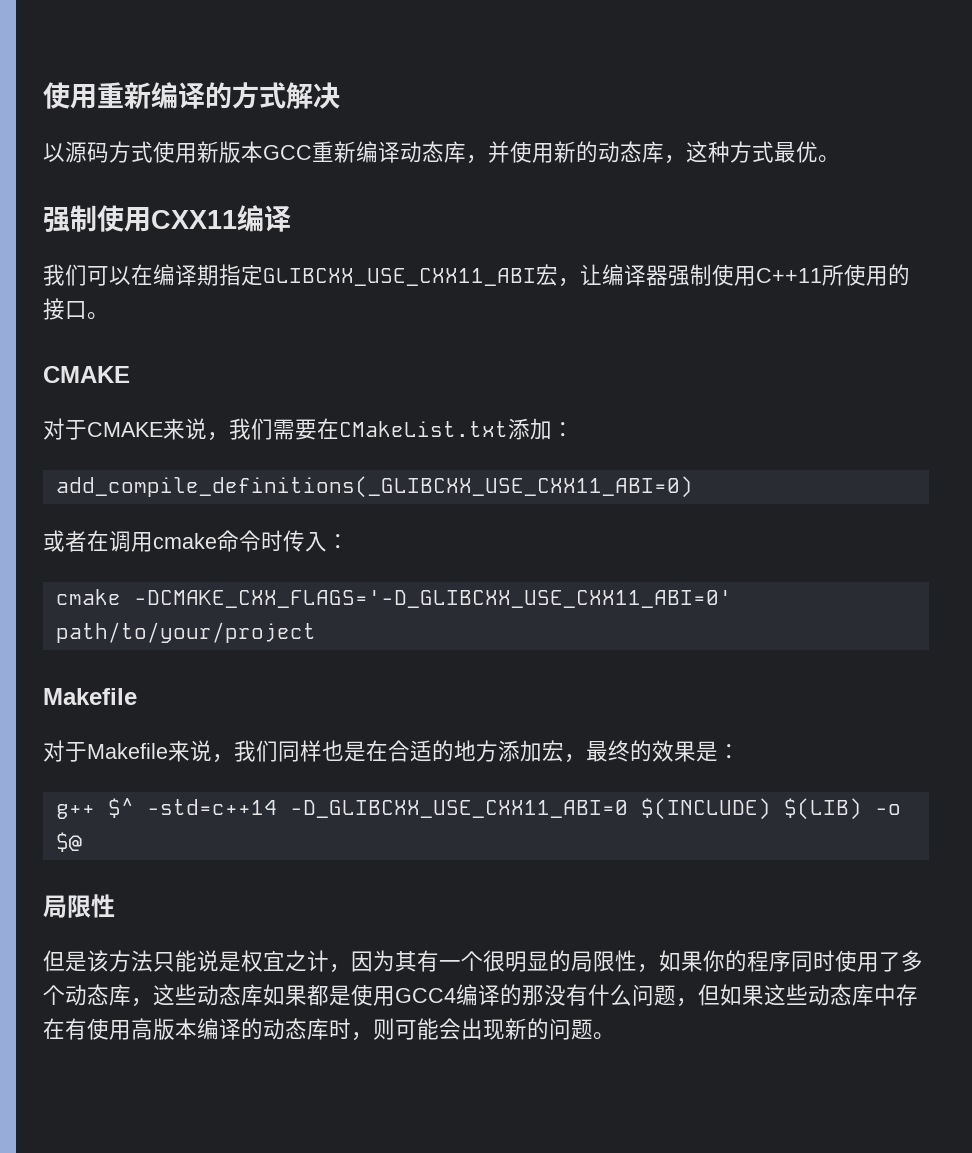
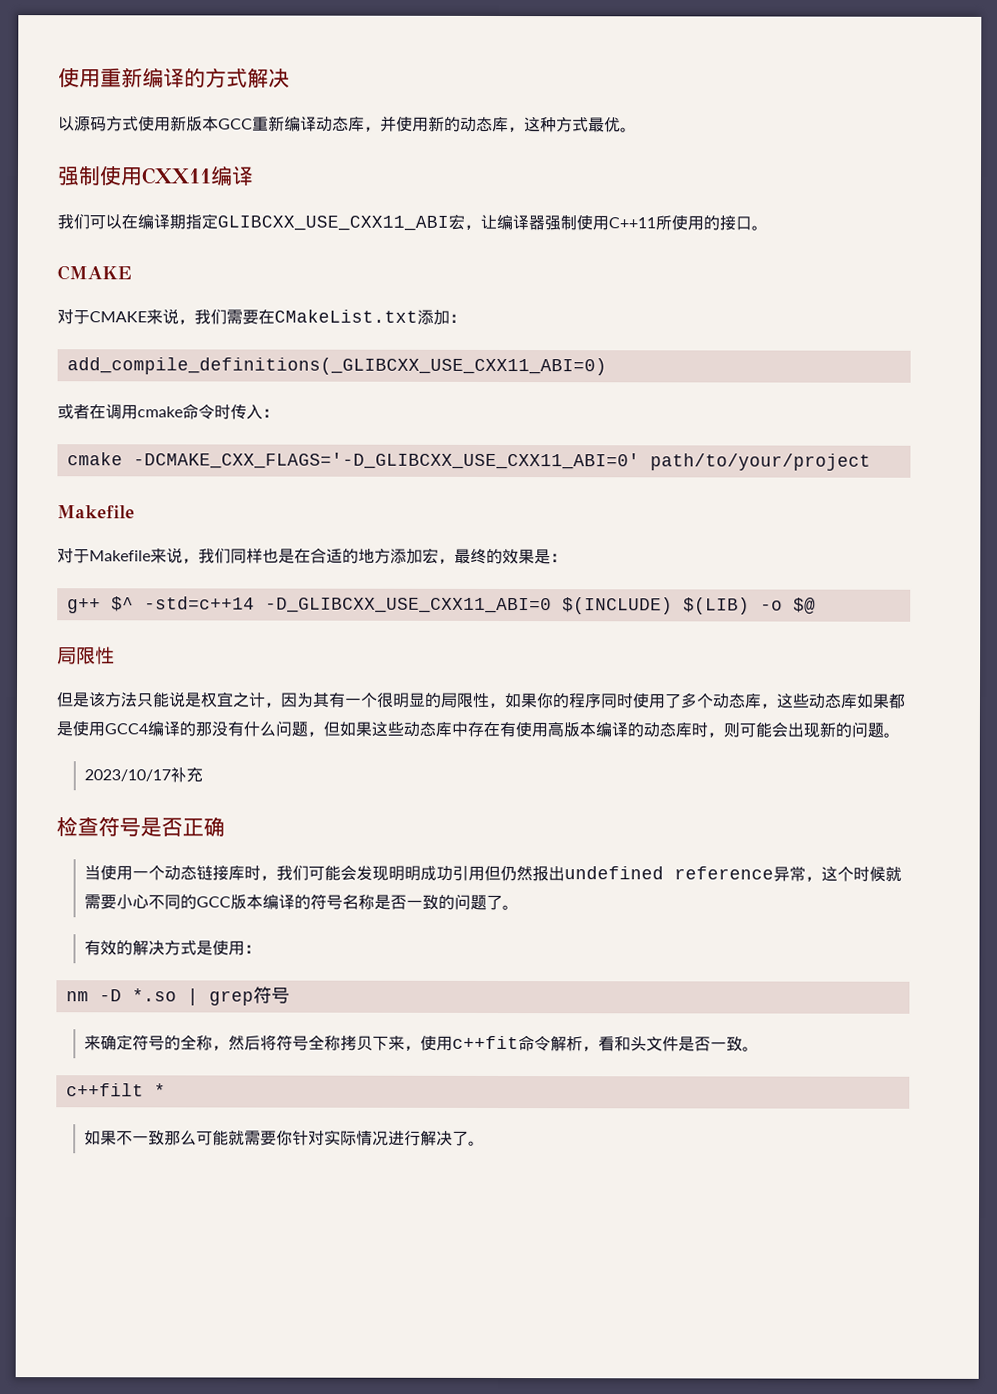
(615, 1036) none -> [83,767,203,783] [56,816,225,837] [83,864,902,882] [83,893,519,911] [83,940,261,956] [65,986,290,1006] [83,1034,759,1052] [65,1083,166,1097] [83,1129,485,1146] // 2023/10/17补充 // 检查符号是否正确 // 当使用一个动态链接库时，我们可能会发现明明成功引用但仍然报出undefined reference异常，这个时候就需要小心不同的GCC版本编译的符号名称是否一致的问题了。 // 有效的解决方式是使用： // nm -D *.so | grep符号 // 来确定符号的全称，然后将符号全称拷贝下来，使用c++fit命令解析，看和头文件是否一致。 // c++filt * // 如果不一致那么可能就需要你针对实际情况进行解决了。

